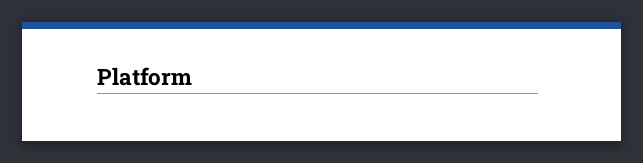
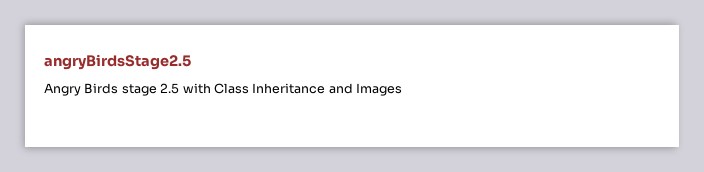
[97,67,192,86] Platform -> [44,54,191,70] [44,83,402,96] angryBirdsStage2.5 // Angry Birds stage 2.5 with Class Inheritance and Images

